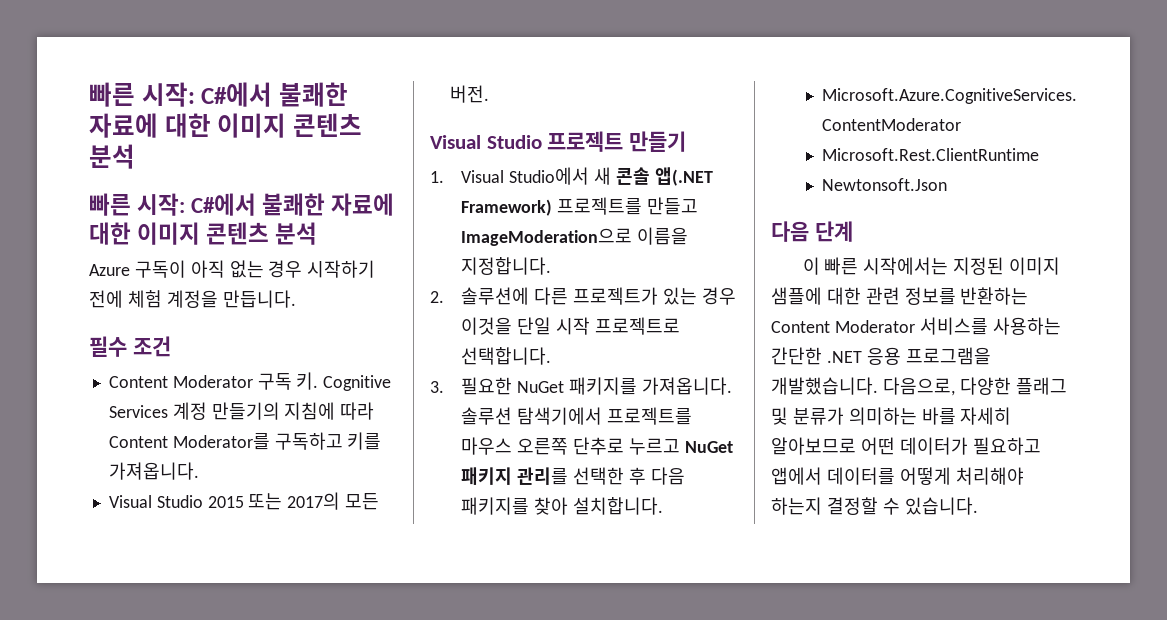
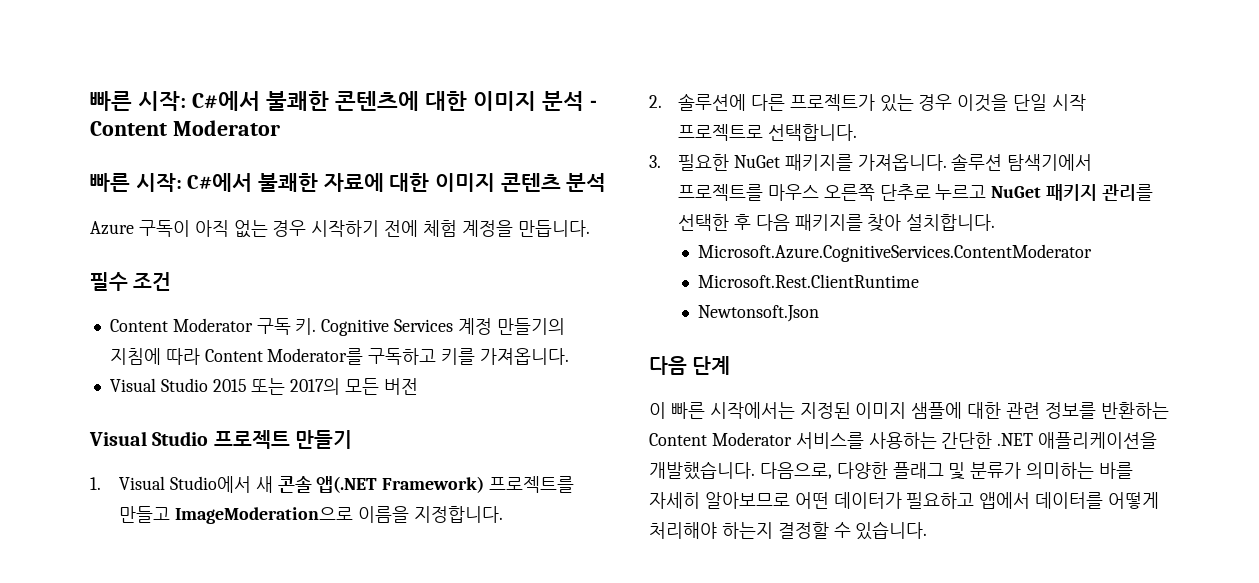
[89,82,348,107] [89,113,362,138] [89,144,135,169] 빠른 시작: C#에서 불쾌한 자료에 대한 이미지 콘텐츠 분석 -> [90,91,597,111] [90,120,280,136] 빠른 시작: C#에서 불쾌한 콘텐츠에 대한 이미지 분석 - Content Moderator
[449,85,489,103] 버전. -> [383,378,418,395] 버전
[866,347,991,365] 응용 프로그램을 -> [1038,432,1158,449] 애플리케이션을

